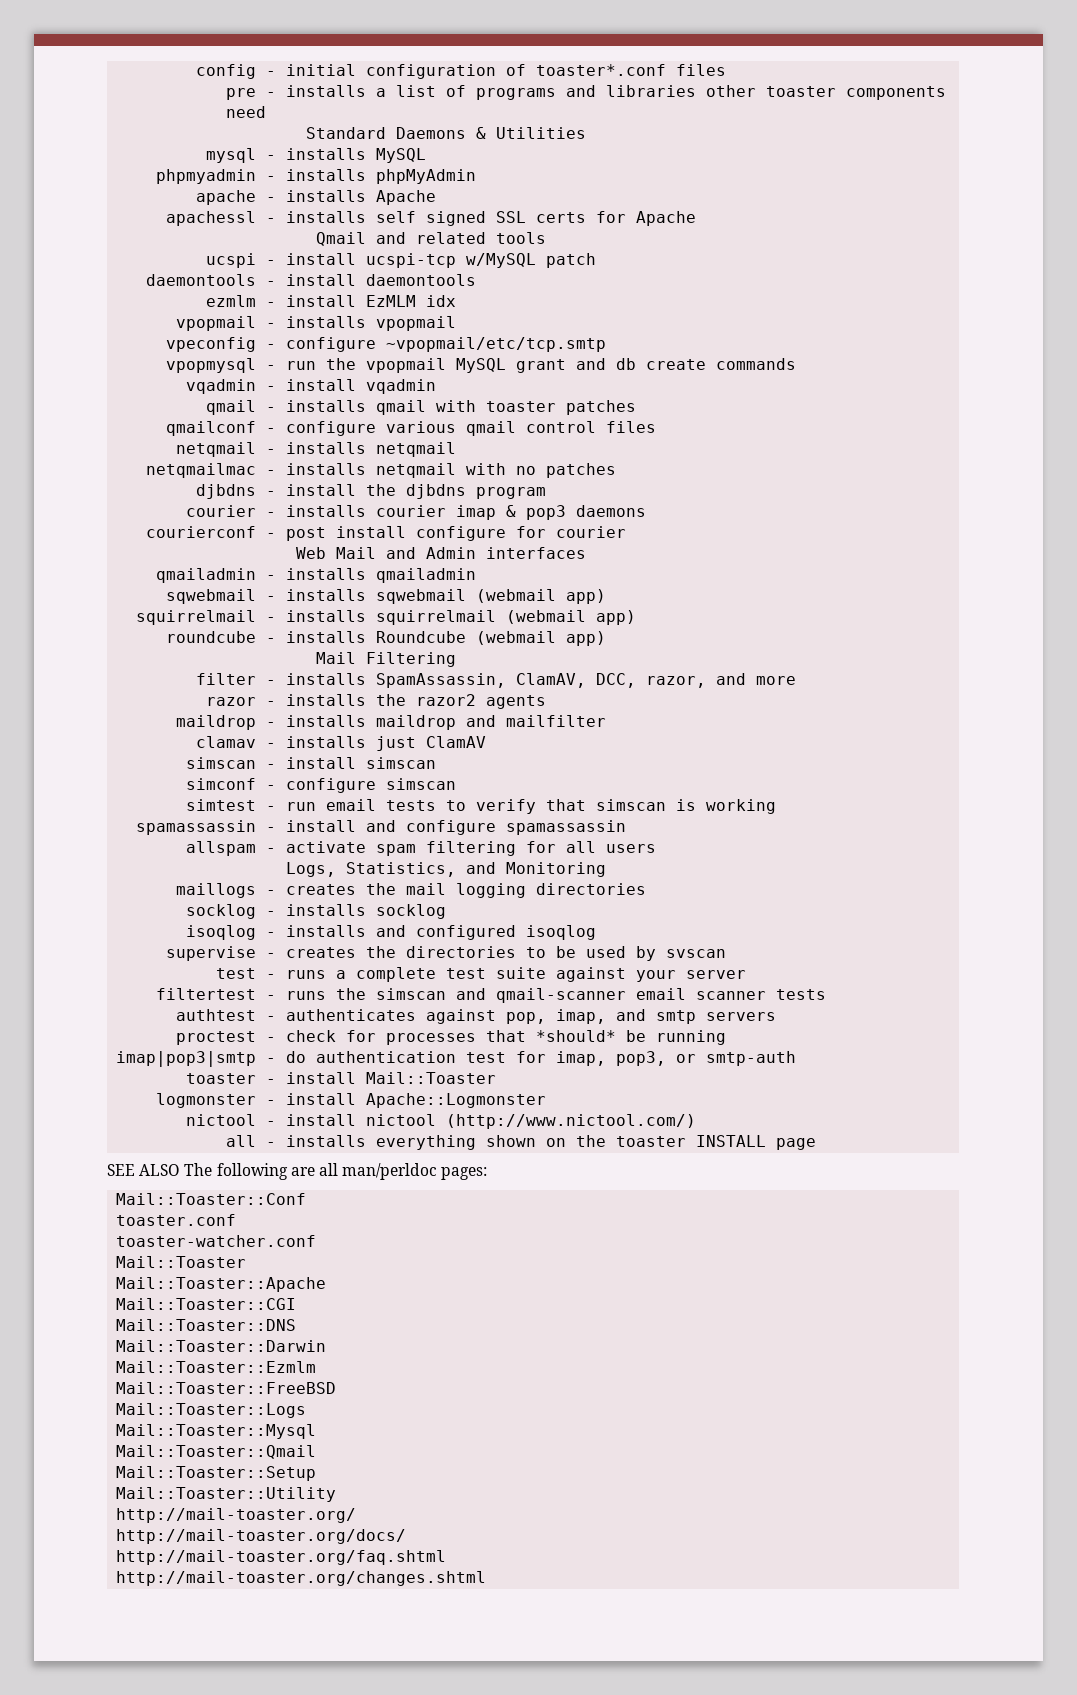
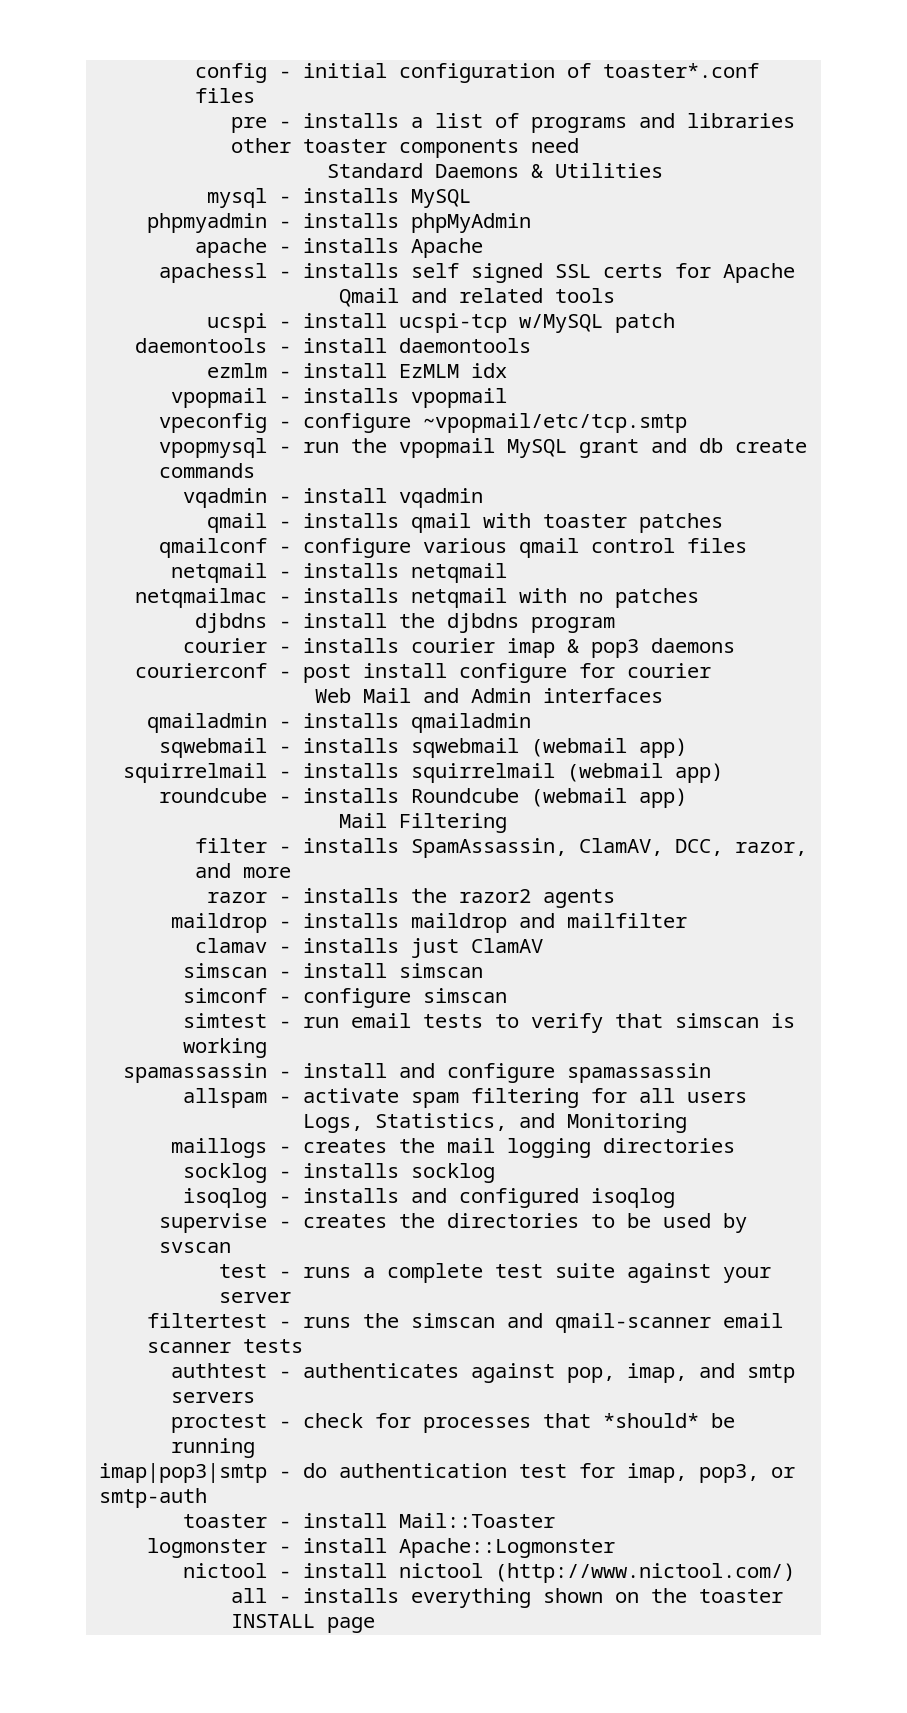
[107,1163,488,1180] [116,1193,307,1205] [116,1214,237,1226] [116,1235,317,1247] [116,1256,247,1268] [116,1277,327,1292] [116,1298,297,1310] [116,1319,297,1331] [116,1340,327,1352] [116,1361,317,1373] [116,1382,337,1394] [116,1403,307,1418] [116,1424,317,1439] [116,1445,317,1459] [116,1466,317,1481] [116,1487,337,1502] [116,1508,357,1523] [116,1529,407,1544] [116,1550,447,1565] [116,1571,487,1586] // SEE ALSO The following are all man/perldoc pages: // Mail::Toaster::Conf // toaster.conf // toaster-watcher.conf // Mail::Toaster // Mail::Toaster::Apache // Mail::Toaster::CGI // Mail::Toaster::DNS // Mail::Toaster::Darwin // Mail::Toaster::Ezmlm // Mail::Toaster::FreeBSD // Mail::Toaster::Logs // Mail::Toaster::Mysql // Mail::Toaster::Qmail // Mail::Toaster::Setup // Mail::Toaster::Utility // http://mail-toaster.org/ // http://mail-toaster.org/docs/ // http://mail-toaster.org/faq.shtml // http://mail-toaster.org/changes.shtml -> (375, 1625) none

